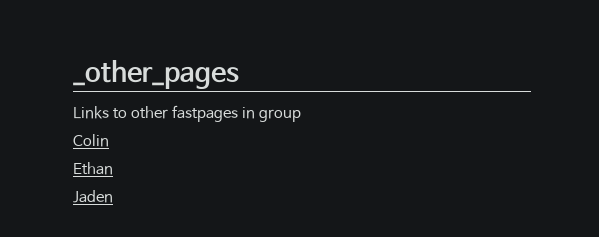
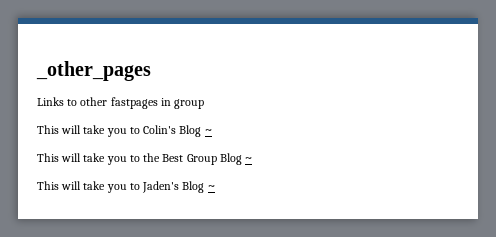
[73,134,109,147] [73,162,113,175] [73,190,113,203] Colin // Ethan // Jaden -> [37,125,212,137] [37,153,253,165] [37,181,215,193] This will take you to Colin's Blog ~ // This will take you to the Best Group Blog ~ // This will take you to Jaden's Blog ~

